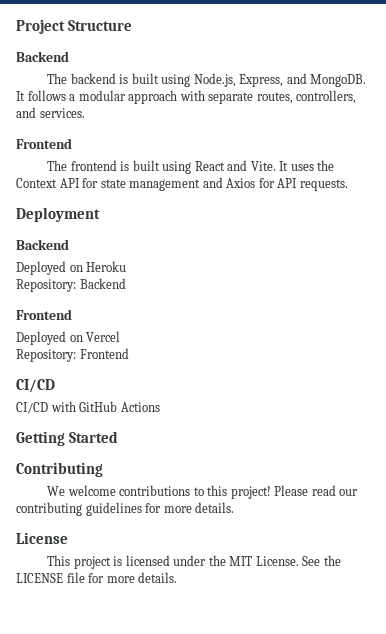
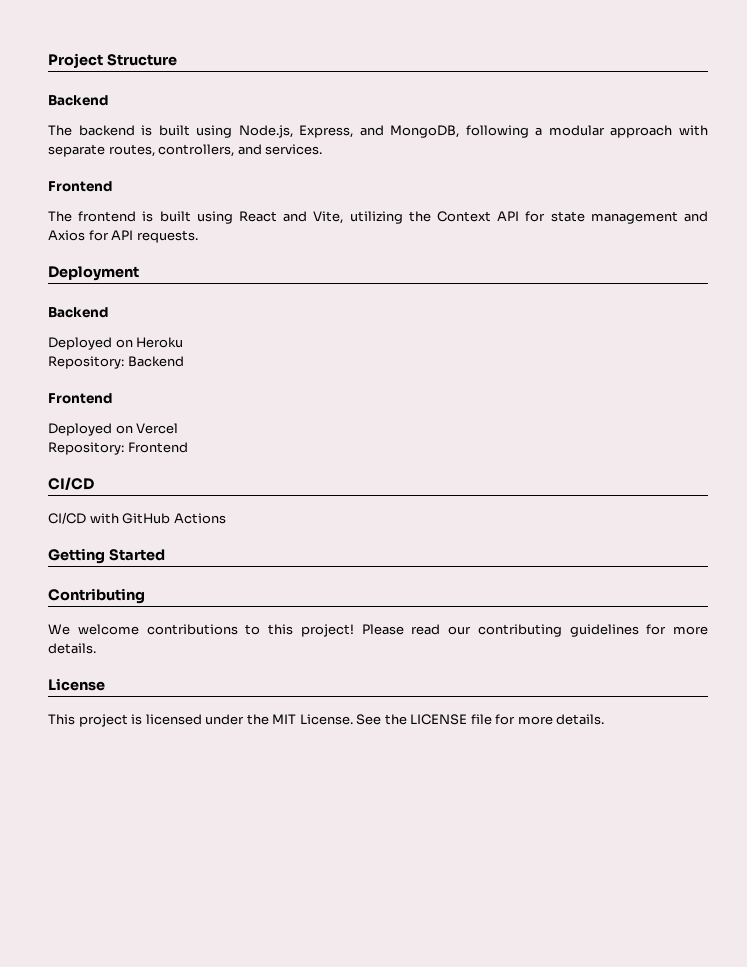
[310,74,367,87] [16,90,66,101] MongoDB. It follows -> [390,125,529,138] MongoDB, following
[250,161,314,171] Vite. It uses -> [313,211,403,224] Vite, utilizing

